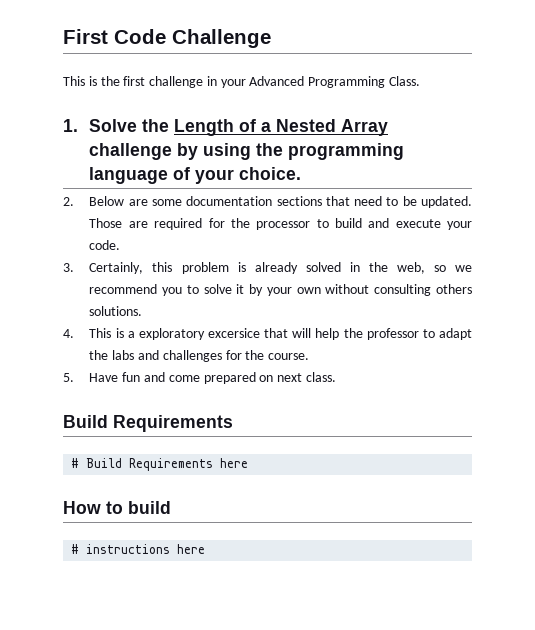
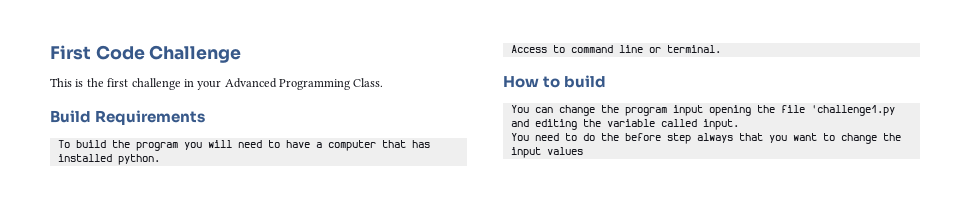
[63,119,389,136] [89,143,405,160] [89,167,302,184] [63,196,472,208] [89,218,472,230] [89,240,121,250] [63,262,473,274] [89,284,473,296] [89,306,143,316] [63,328,472,340] [89,350,310,362] [63,372,336,384] [63,415,233,432] [71,458,249,471] [63,501,171,514] [71,544,206,554] 1. Solve the Length of a Nested Array challenge by using the programming language of your choice. // 2. Below are some documentation sections that need to be updated. Those are required for the processor to build and execute your code. // 3. Certainly, this problem is already solved in the web, so we recommend you to solve it by your own without consulting others solutions. // 4. This is a exploratory excersice that will help the professor to adapt the labs and challenges for the course. // 5. Have fun and come prepared on next class. // Build Requirements // # Build Requirements here // How to build // # instructions here -> [50,110,206,125] [57,140,430,151] [57,154,160,165] [510,45,721,53] [503,75,607,88] [510,105,895,116] [510,119,739,130] [510,133,901,144] [510,147,583,158] Build Requirements // To build the program you will need to have a computer that has installed python. // Access to command line or terminal. // How to build // You can change the program input opening the file 'challenge1.py and editing the variable called input. // You need to do the before step always that you want to change the input values

